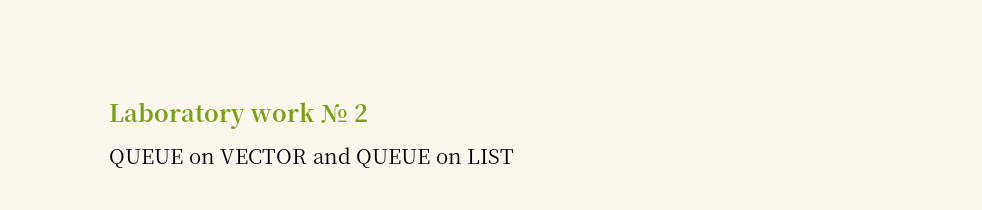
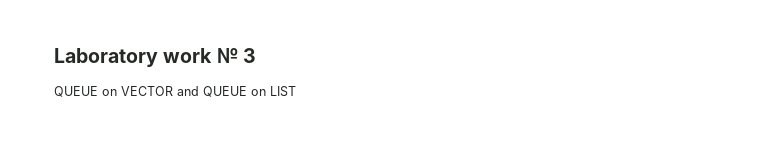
[354,104,369,122] 2 -> [242,48,256,63] 3

